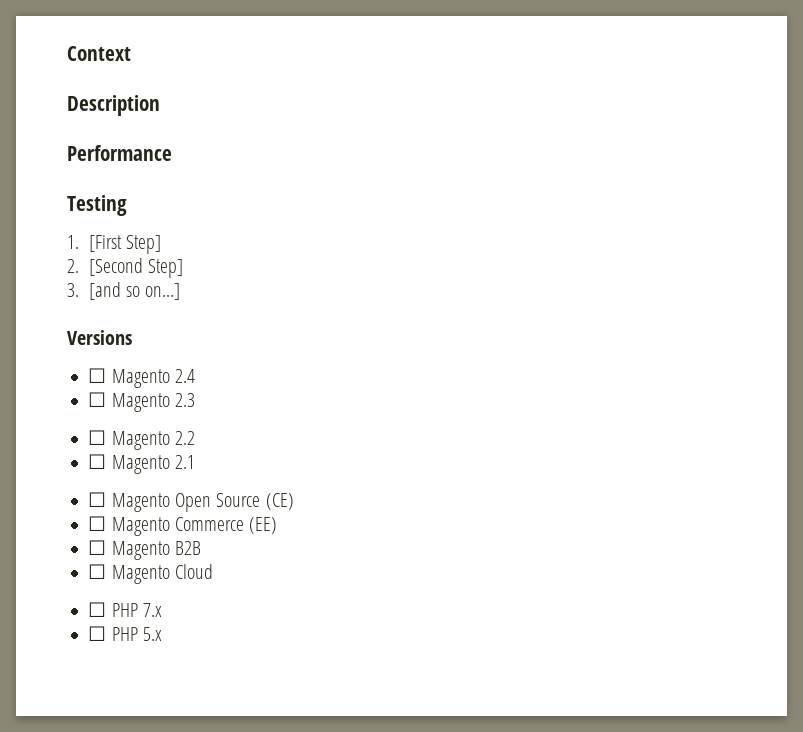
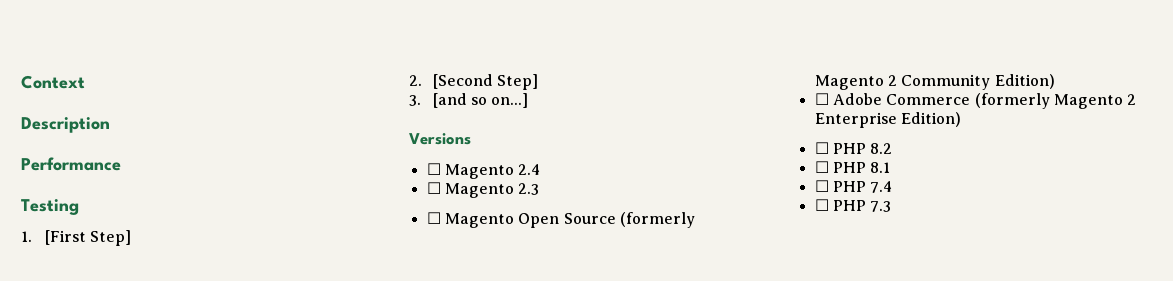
[174,431,195,445] [88,454,195,474] [88,492,294,512] [88,516,278,536] [88,540,201,560] [88,564,213,584] [88,602,162,617] [88,626,162,641] 2.2 // ☐ Magento 2.1 // ☐ Magento Open Source (CE) // ☐ Magento Commerce (EE) // ☐ Magento B2B // ☐ Magento Cloud // ☐ PHP 7.x // ☐ PHP 5.x -> [518,212,695,228] [814,74,1055,90] [814,93,1137,109] [814,112,961,128] [814,142,893,154] [814,161,891,173] [814,180,893,193] [814,199,892,212] Open Source (formerly Magento 2 Community Edition) // ☐ Adobe Commerce (formerly Magento 2 Enterprise Edition) // ☐ PHP 8.2 // ☐ PHP 8.1 // ☐ PHP 7.4 // ☐ PHP 7.3

